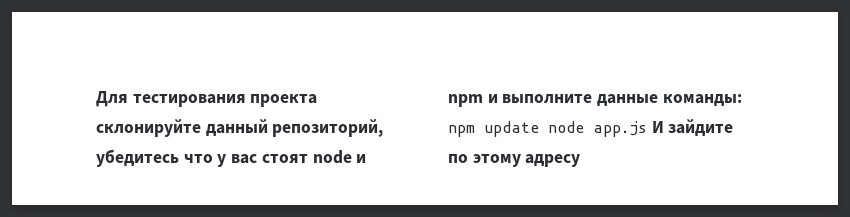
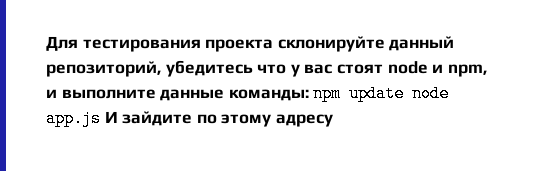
[448,94,483,107] npm -> [447,64,487,77] npm,

